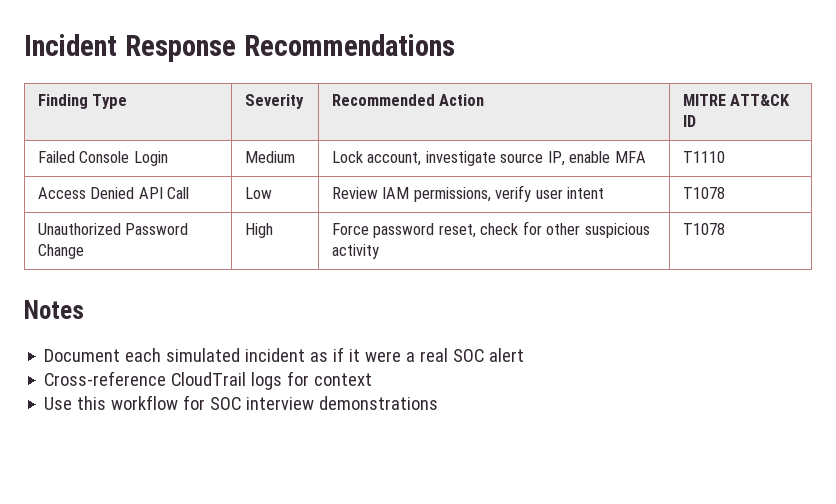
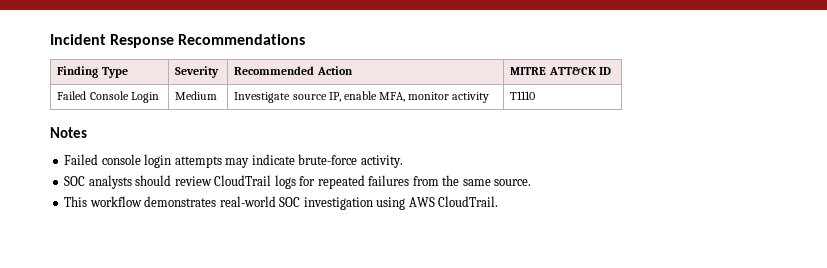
[331,151,646,166] [682,151,725,163] [37,187,190,199] [244,187,272,199] [331,185,605,202] [682,187,725,199] [37,223,189,235] [37,244,84,259] [244,223,273,238] [331,221,650,238] [331,244,379,259] [682,223,725,235] [24,300,84,319] [44,347,525,362] [44,371,373,390] [44,395,439,410] Lock account, investigate source IP, enable MFA | T1110 // Access Denied API Call | Low | Review IAM permissions, verify user intent | T1078 // Unauthorized Password Change | High | Force password reset, check for other suspicious activity | T1078 // Notes // Document each simulated incident as if it were a real SOC alert // Cross-reference CloudTrail logs for context // Use this workflow for SOC interview demonstrations -> [234,91,490,103] [510,91,536,100] [50,127,87,138] [64,154,403,168] [64,175,532,189] [64,196,499,210] Investigate source IP, enable MFA, monitor activity | T1110 // Notes // Failed console login attempts may indicate brute-force activity. // SOC analysts should review CloudTrail logs for repeated failures from the same source. // This workflow demonstrates real-world SOC investigation using AWS CloudTrail.

